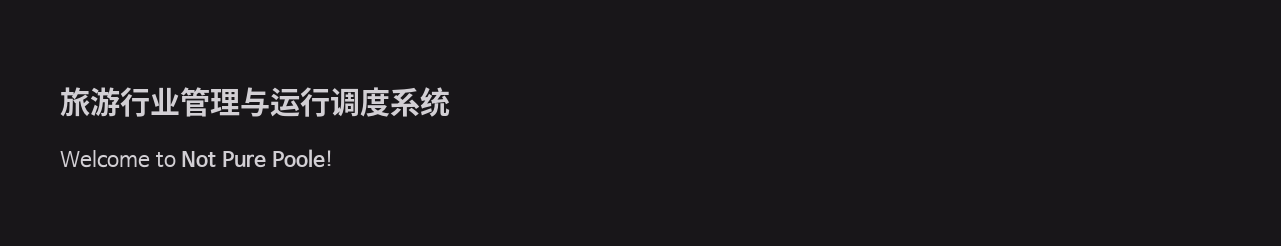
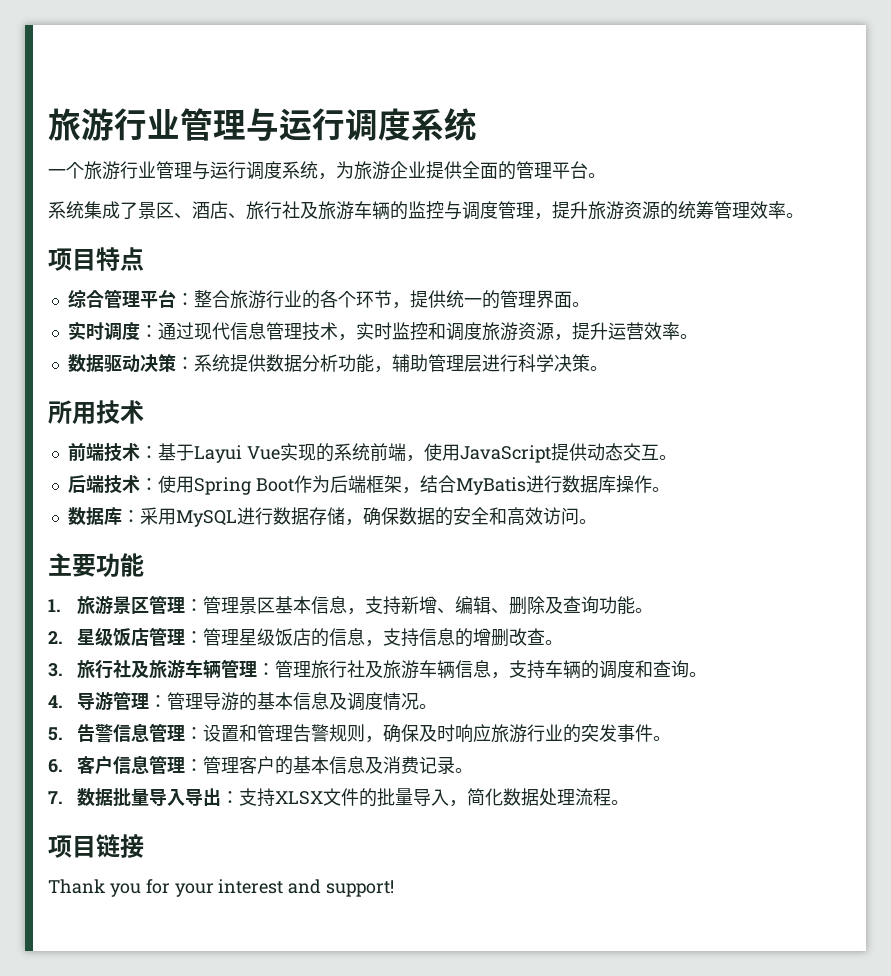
[60,149,334,168] Welcome to Not Pure Poole! -> [48,161,606,180] [48,201,804,220] [48,247,144,271] [67,289,590,309] [67,321,698,341] [67,354,608,373] [48,400,144,424] [67,443,677,463] [67,475,670,495] [67,507,597,527] [48,553,144,577] [48,595,653,615] [48,627,563,647] [48,659,707,679] [48,691,437,711] [48,723,671,743] [48,755,473,775] [48,788,629,807] [48,834,144,858] [48,879,395,897] 一个旅游行业管理与运行调度系统，为旅游企业提供全面的管理平台。 // 系统集成了景区、酒店、旅行社及旅游车辆的监控与调度管理，提升旅游资源的统筹管理效率。 // 项目特点 // 综合管理平台：整合旅游行业的各个环节，提供统一的管理界面。 // 实时调度：通过现代信息管理技术，实时监控和调度旅游资源，提升运营效率。 // 数据驱动决策：系统提供数据分析功能，辅助管理层进行科学决策。 // 所用技术 // 前端技术：基于Layui Vue实现的系统前端，使用JavaScript提供动态交互。 // 后端技术：使用Spring Boot作为后端框架，结合MyBatis进行数据库操作。 // 数据库：采用MySQL进行数据存储，确保数据的安全和高效访问。 // 主要功能 // 1.旅游景区管理：管理景区基本信息，支持新增、编辑、删除及查询功能。 // 2.星级饭店管理：管理星级饭店的信息，支持信息的增删改查。 // 3.旅行社及旅游车辆管理：管理旅行社及旅游车辆信息，支持车辆的调度和查询。 // 4.导游管理：管理导游的基本信息及调度情况。 // 5.告警信息管理：设置和管理告警规则，确保及时响应旅游行业的突发事件。 // 6.客户信息管理：管理客户的基本信息及消费记录。 // 7.数据批量导入导出：支持XLSX文件的批量导入，简化数据处理流程。 // 项目链接 // Thank you for your interest and support!

